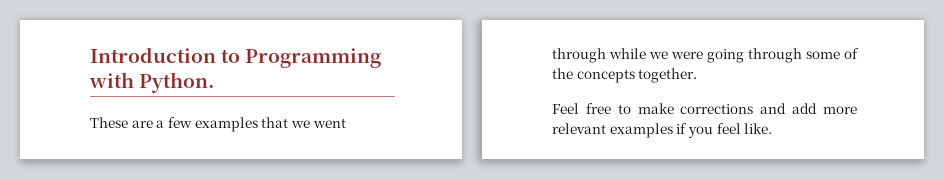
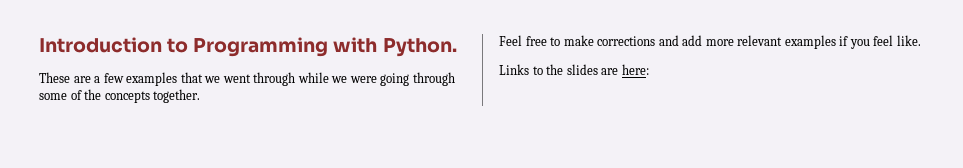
(773, 128) none -> [499,64,649,75] // Links to the slides are here:

